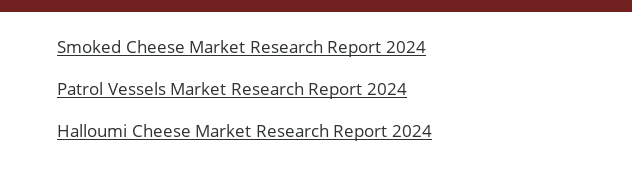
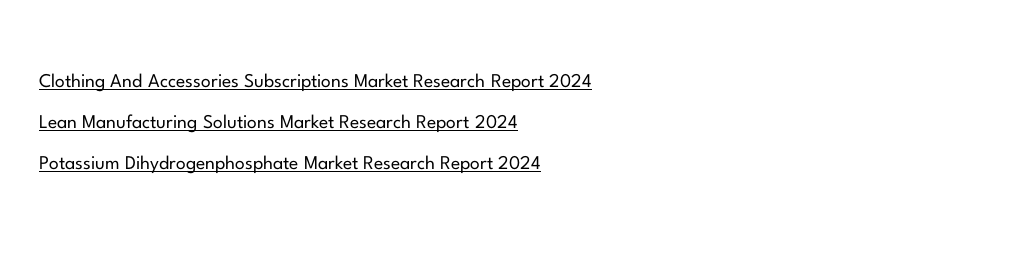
[57,40,426,57] [57,82,407,99] [57,124,191,137] Smoked Cheese Market Research Report 2024 // Patrol Vessels Market Research Report 2024 // Halloumi Cheese -> [39,73,592,92] [39,114,518,133] [39,155,299,174] Clothing And Accessories Subscriptions Market Research Report 2024 // Lean Manufacturing Solutions Market Research Report 2024 // Potassium Dihydrogenphosphate

